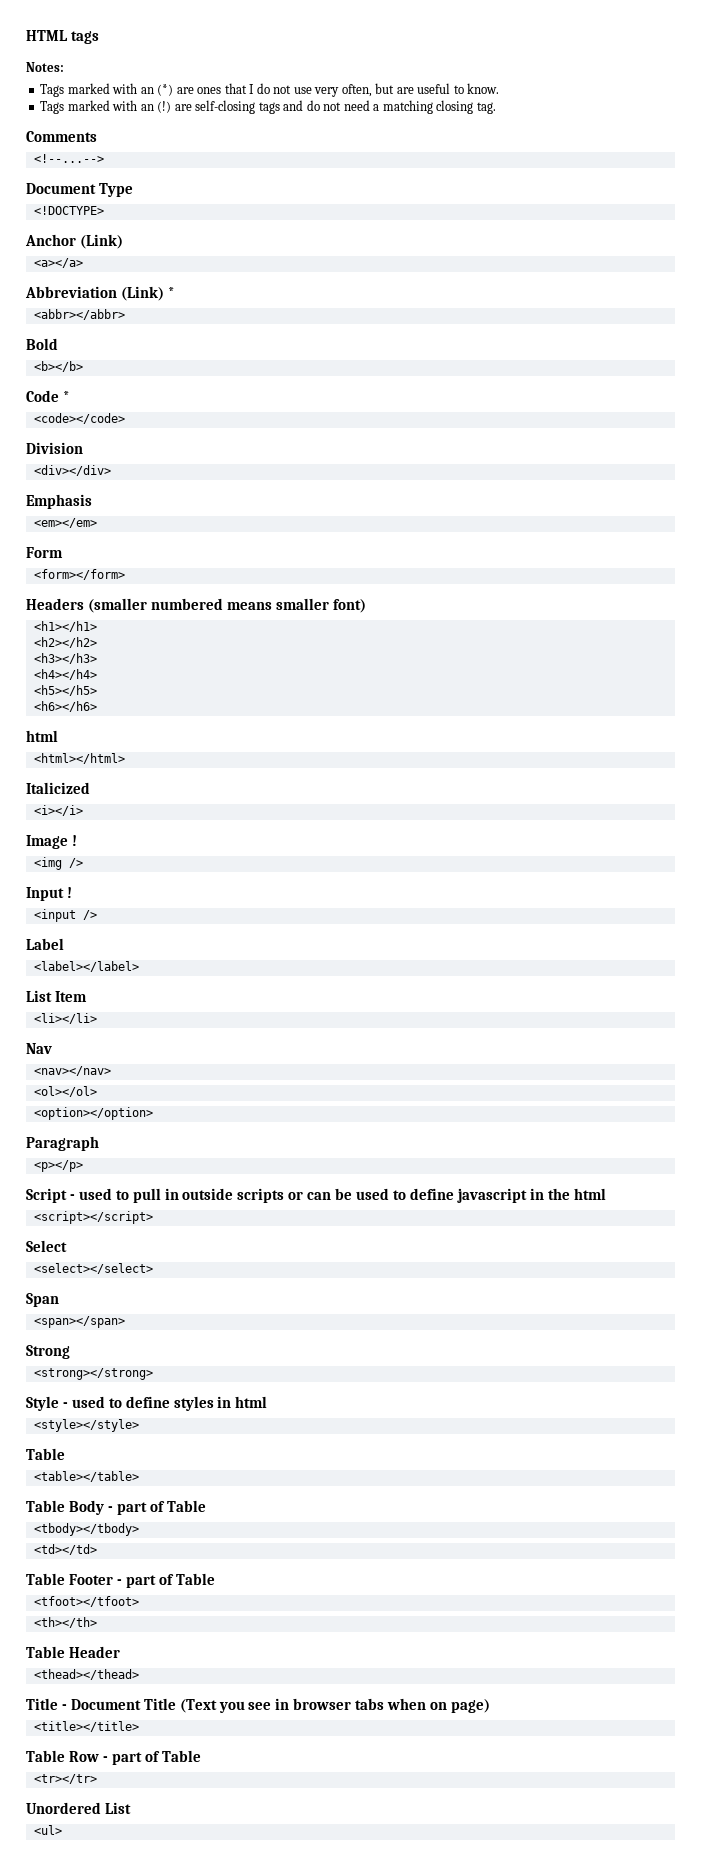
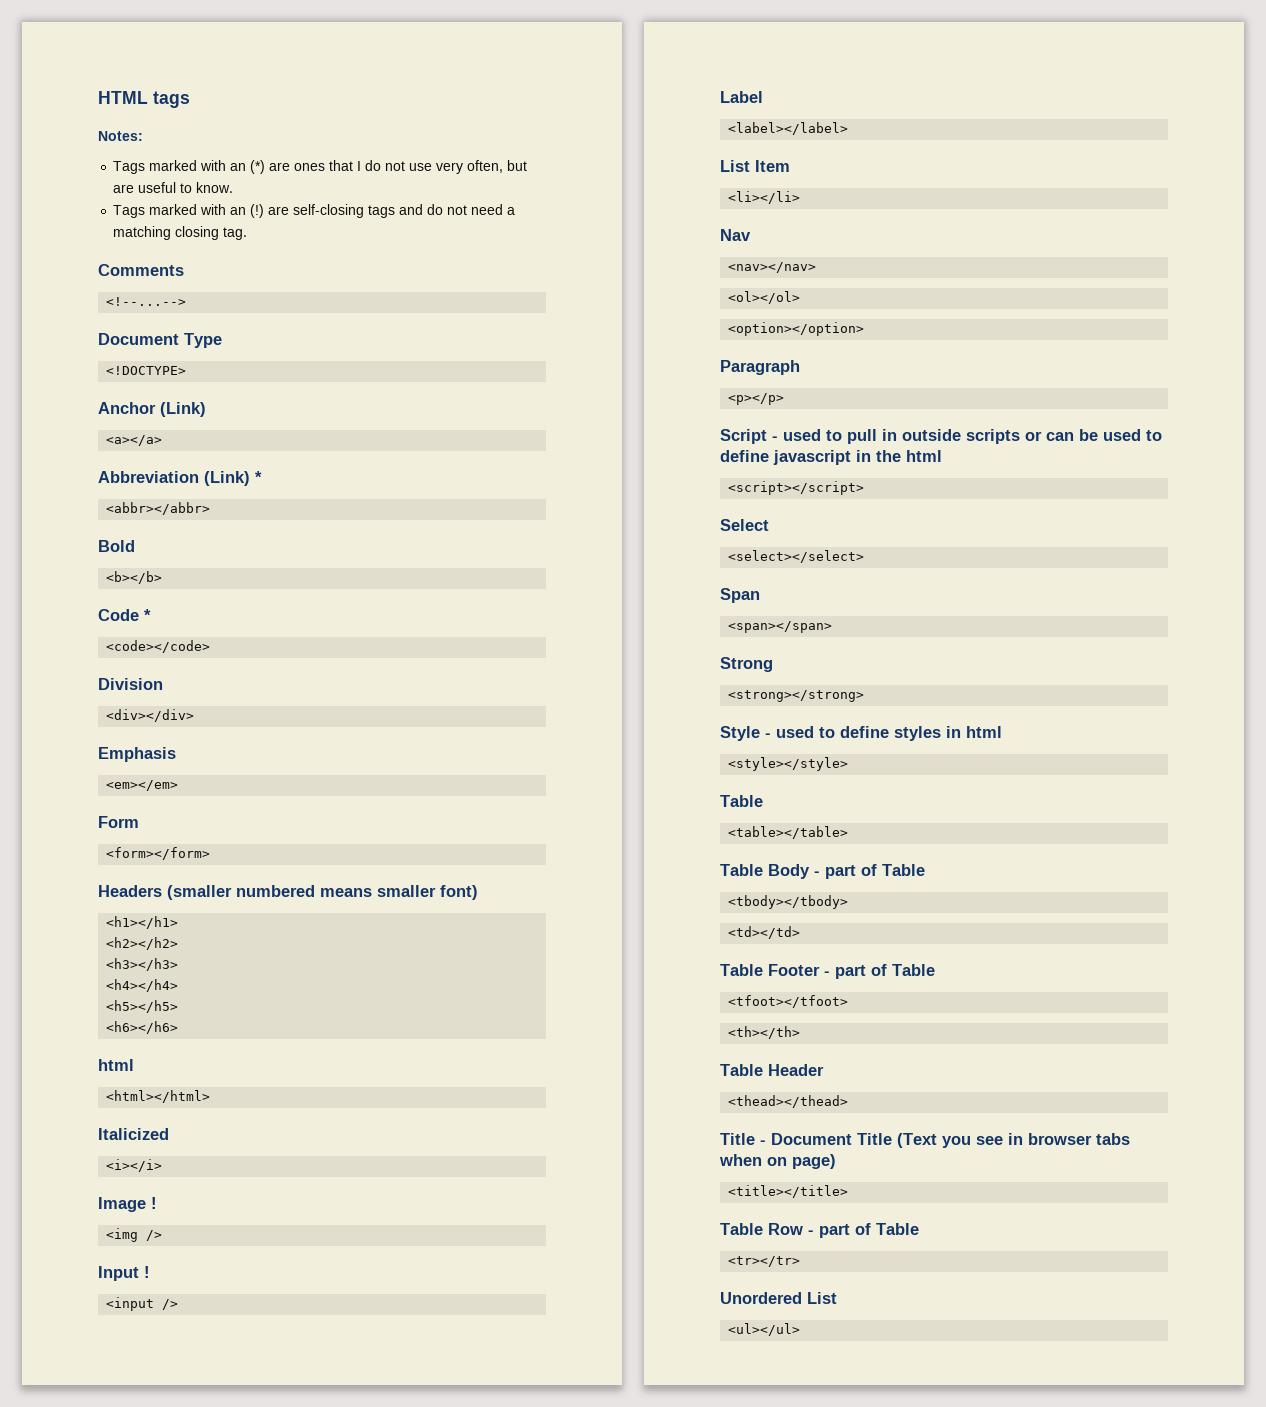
[33,1825,62,1835] <ul> -> [728,1323,801,1336] <ul></ul>

